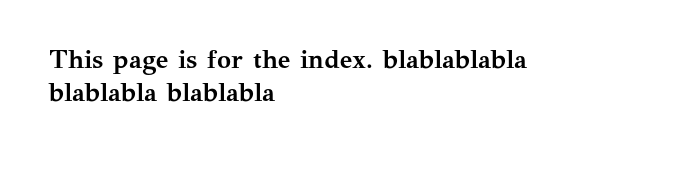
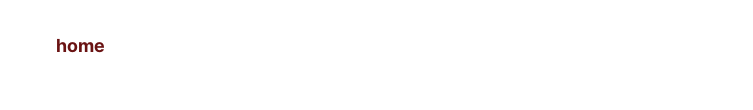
[49,50,527,75] [48,83,275,102] This page is for the index. blablablabla blablabla blablabla -> [56,38,105,53] home

